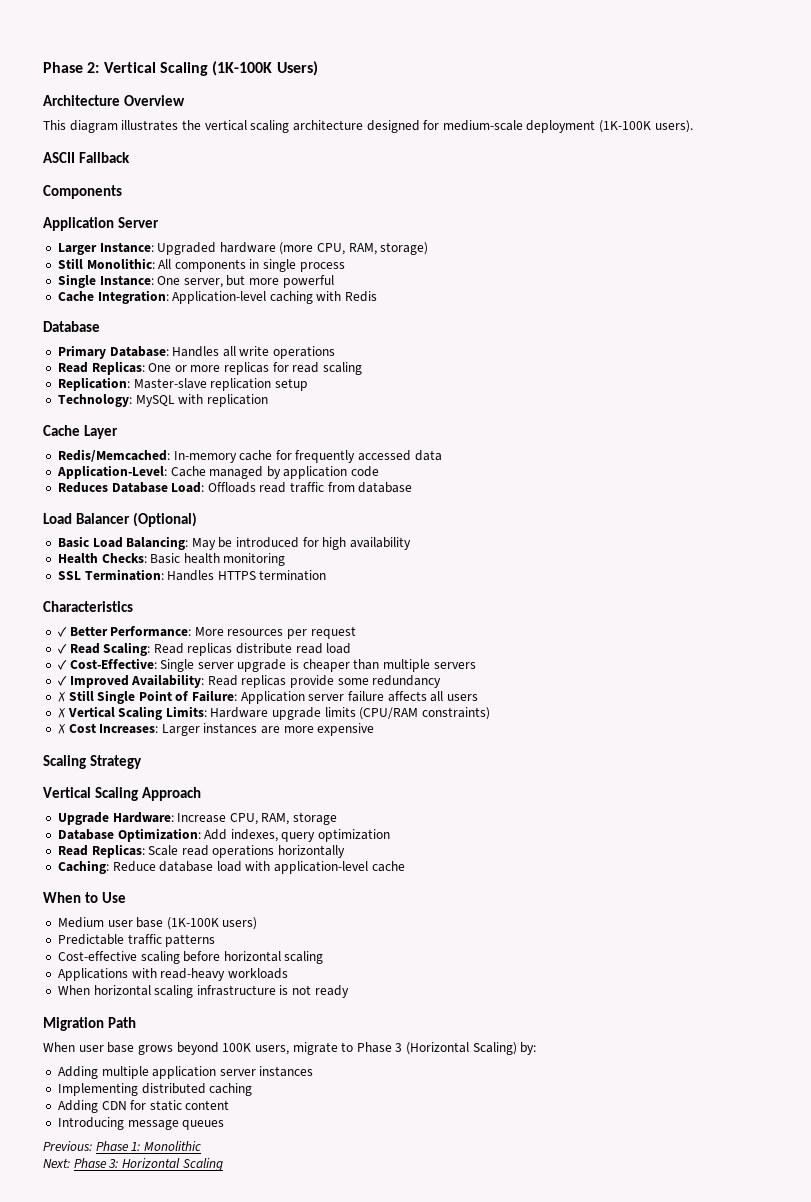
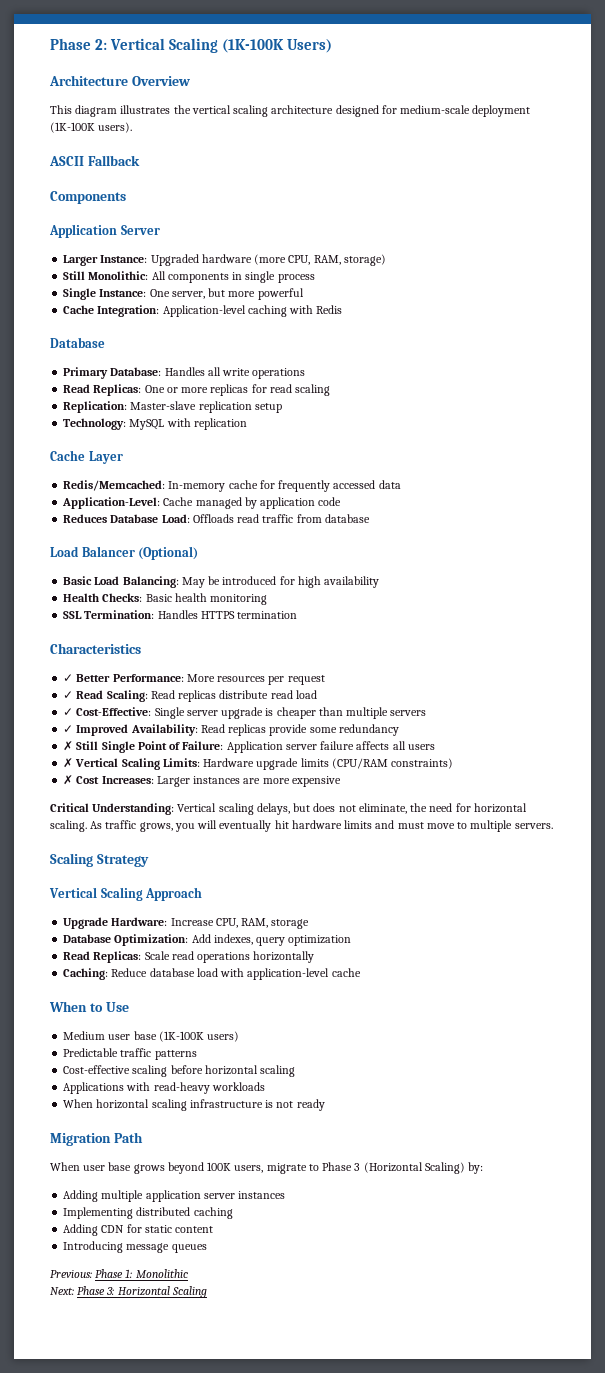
(375, 729) none -> [50,803,527,815] [50,820,553,832] // Critical Understanding: Vertical scaling delays, but does not eliminate, the need for horizontal scaling. As traffic grows, you will eventually hit hardware limits and must move to multiple servers.

